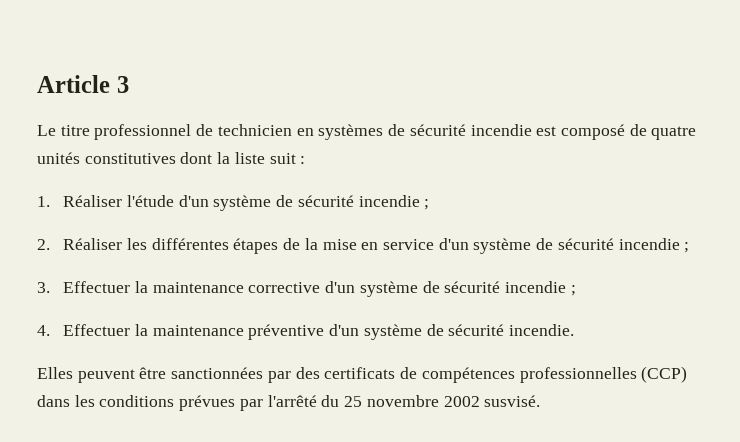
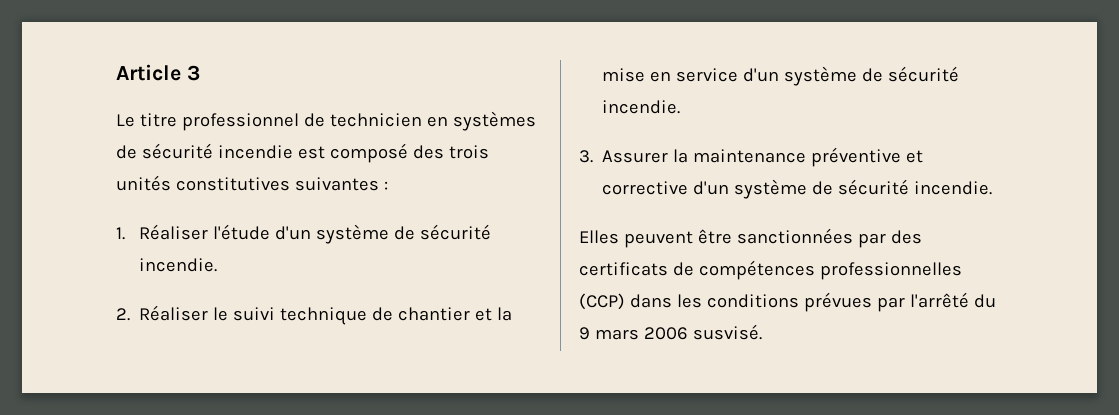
[629,124,697,140] [37,152,296,164] de quatre unités constitutives dont la liste suit -> [412,145,489,159] [116,175,379,191] des trois unités constitutives suivantes
[358,195,430,210] incendie ; -> [138,258,217,272] incendie.
[126,238,301,254] les différentes étapes de -> [213,307,493,325] le suivi technique de chantier et
[618,238,690,253] incendie ; -> [602,100,681,114] incendie.
[63,281,576,297] [37,324,131,336] Effectuer la maintenance corrective d'un système de sécurité incendie ; // 4. Effectuer -> [602,150,669,163] Assurer
(325, 332) none -> [906,150,924,163] [602,181,689,195] et corrective
[344,395,480,407] 25 novembre 2002 -> [579,327,688,340] 9 mars 2006

